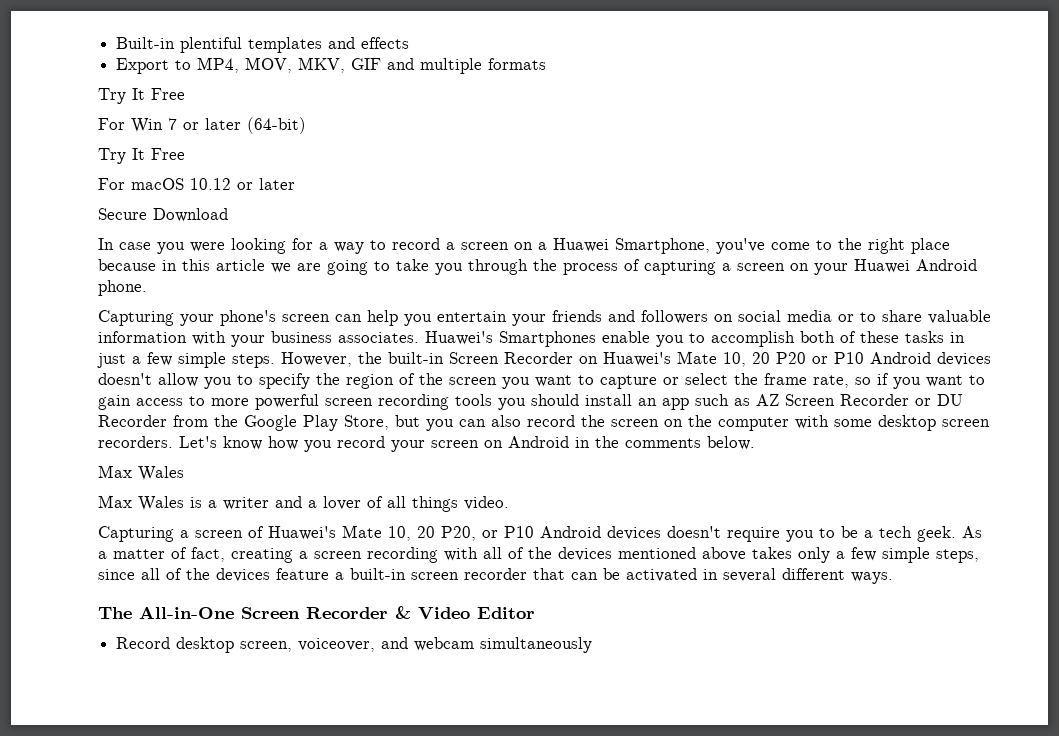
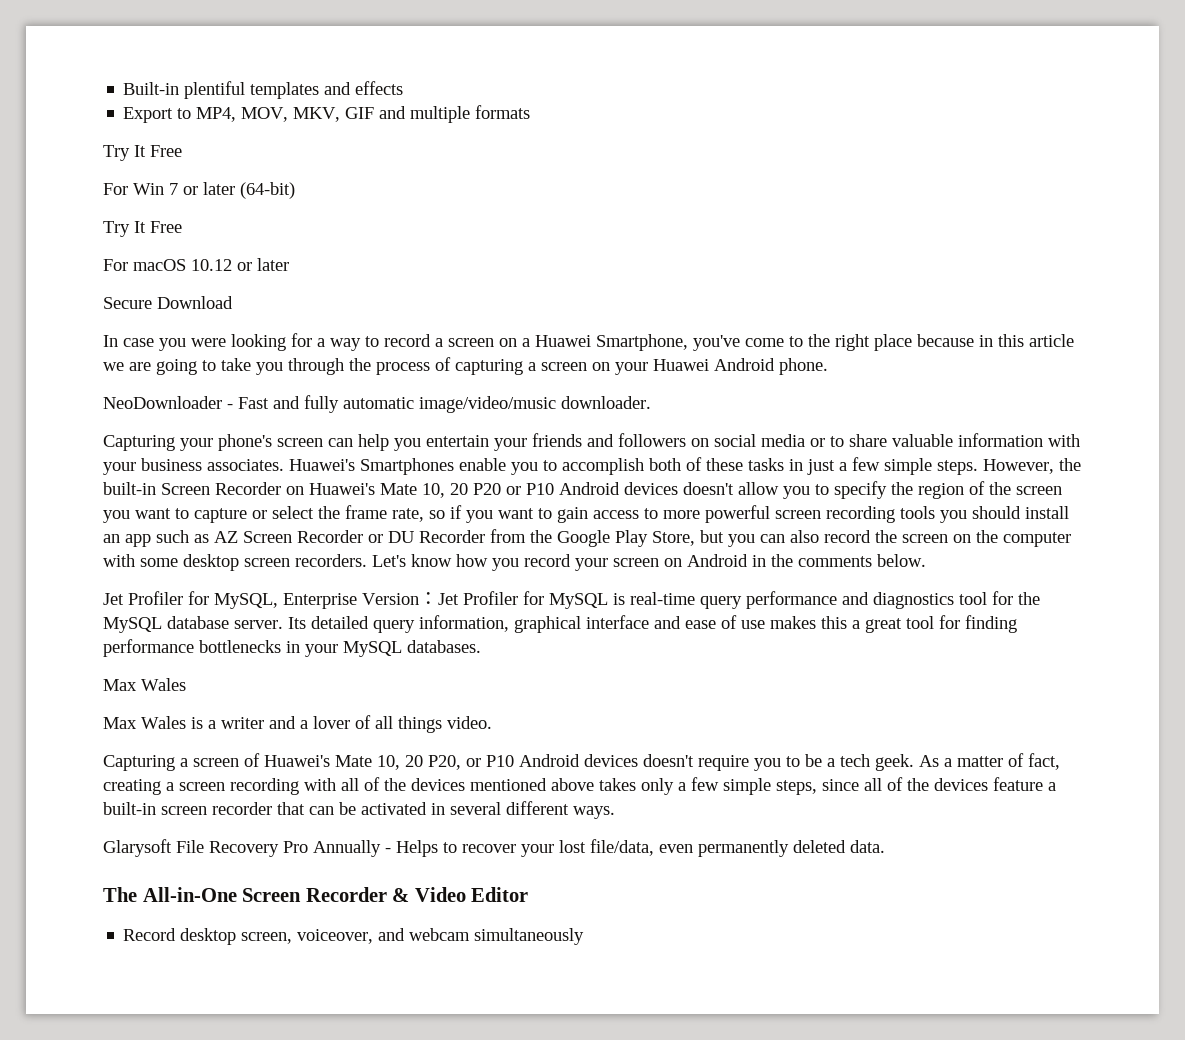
(147, 288) none -> [103,395,651,413] // NeoDownloader - Fast and fully automatic image/video/music downloader.
(755, 443) none -> [103,591,1040,609] [103,615,1017,633] [103,639,481,657] // Jet Profiler for MySQL, Enterprise Version：Jet Profiler for MySQL is real-time query performance and diagnostics tool for the MySQL database server. Its detailed query information, graphical interface and ease of use makes this a great tool for finding performance bottlenecks in your MySQL databases.
(893, 578) none -> [103,839,885,857] // Glarysoft File Recovery Pro Annually - Helps to recover your lost file/data, even permanently deleted data.

